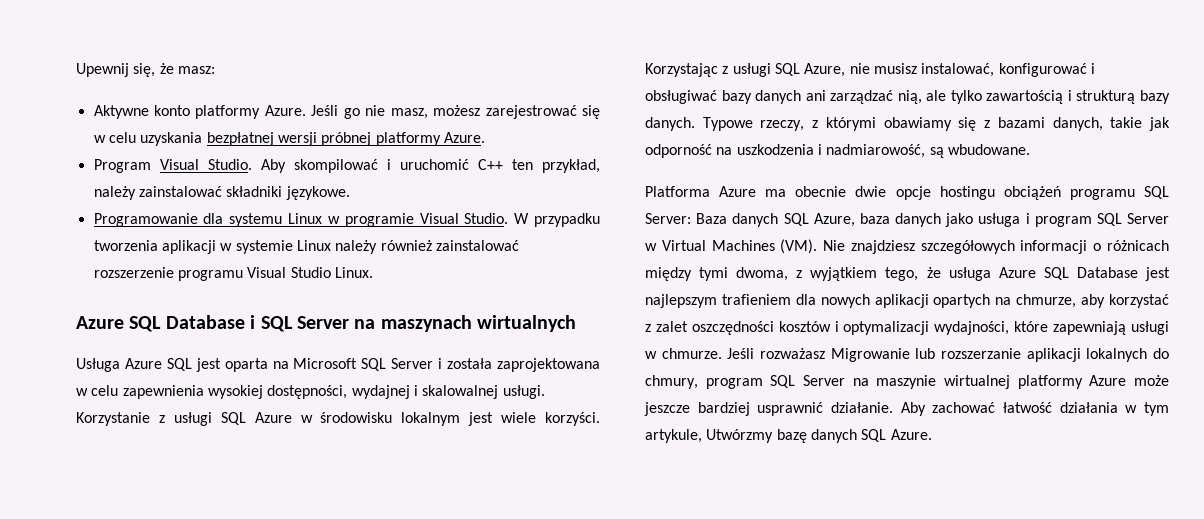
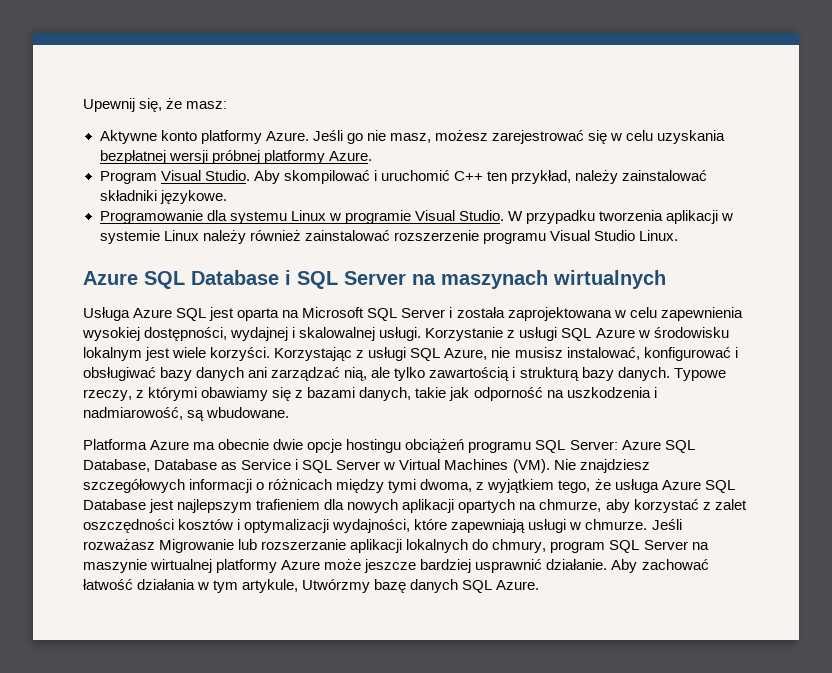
[696,213,1092,227] Baza danych SQL Azure, baza danych jako usługa i program -> [621,440,695,453] [83,459,299,472] Azure SQL Database, Database as Service i

